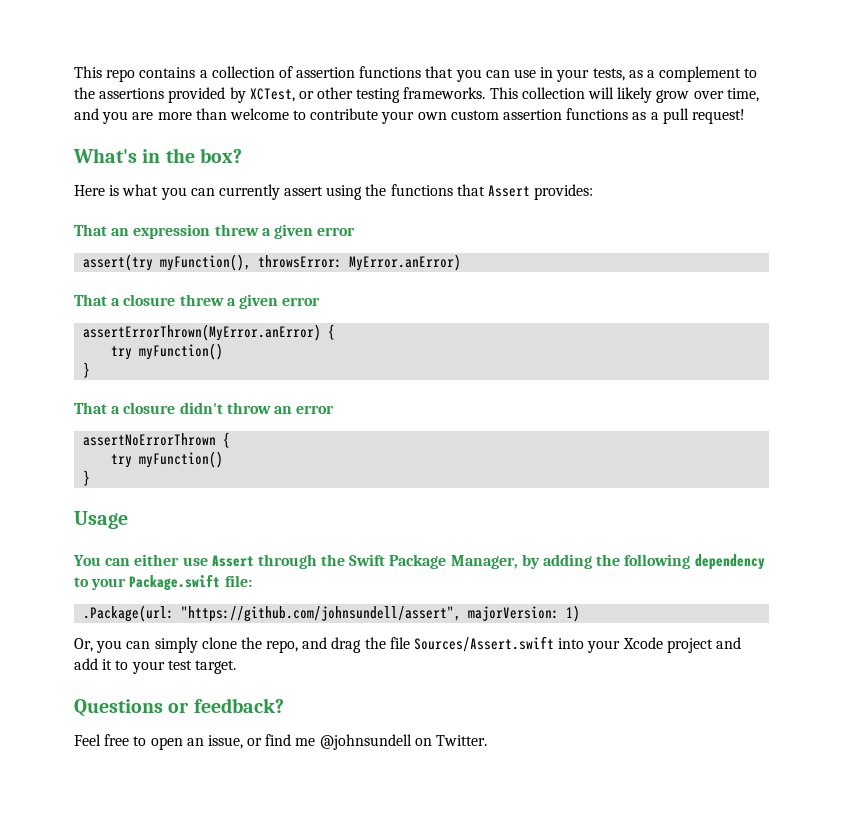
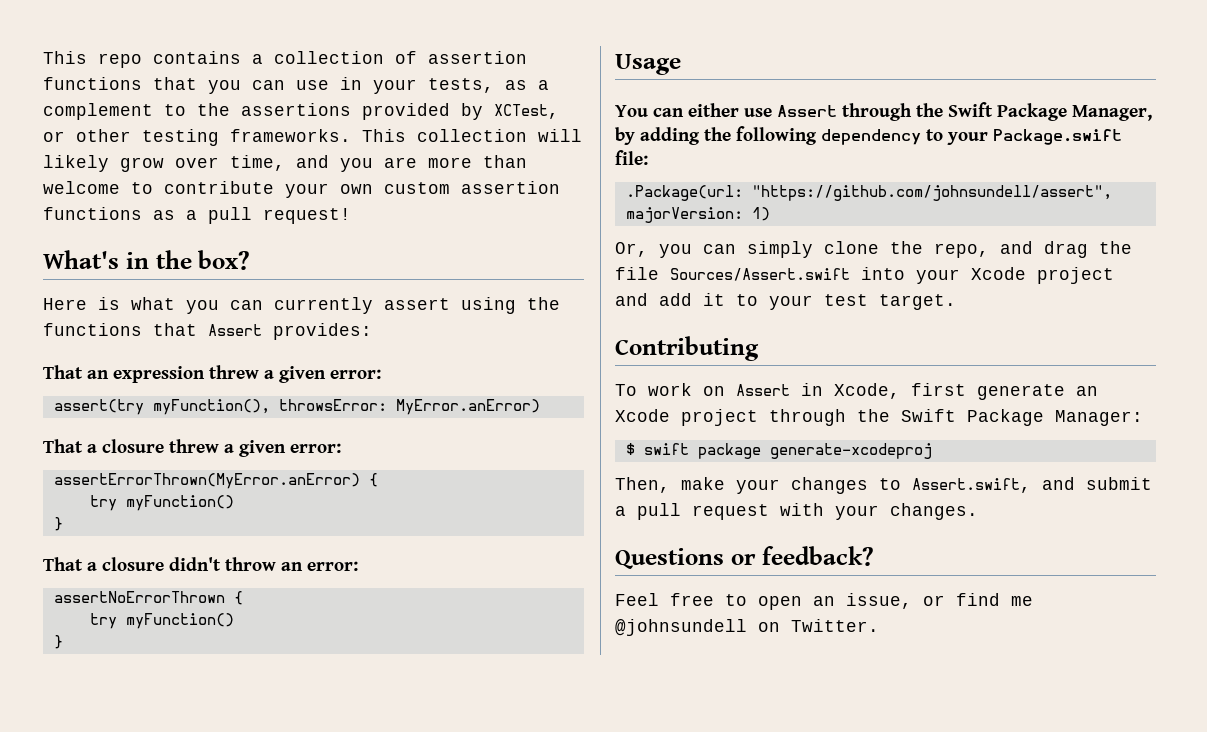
[317,227,356,236] error -> [330,369,381,379] error:
[282,297,321,306] error -> [290,443,341,453] error:
[296,405,335,414] error -> [307,561,358,571] error:
(236, 667) none -> [615,336,759,361] [615,383,1098,400] [615,409,1143,426] [625,443,932,459] [615,477,1152,494] [615,503,978,520] // Contributing // To work on Assert in Xcode, first generate an Xcode project through the Swift Package Manager: // $ swift package generate-xcodeproj // Then, make your changes to Assert.swift, and submit a pull request with your changes.

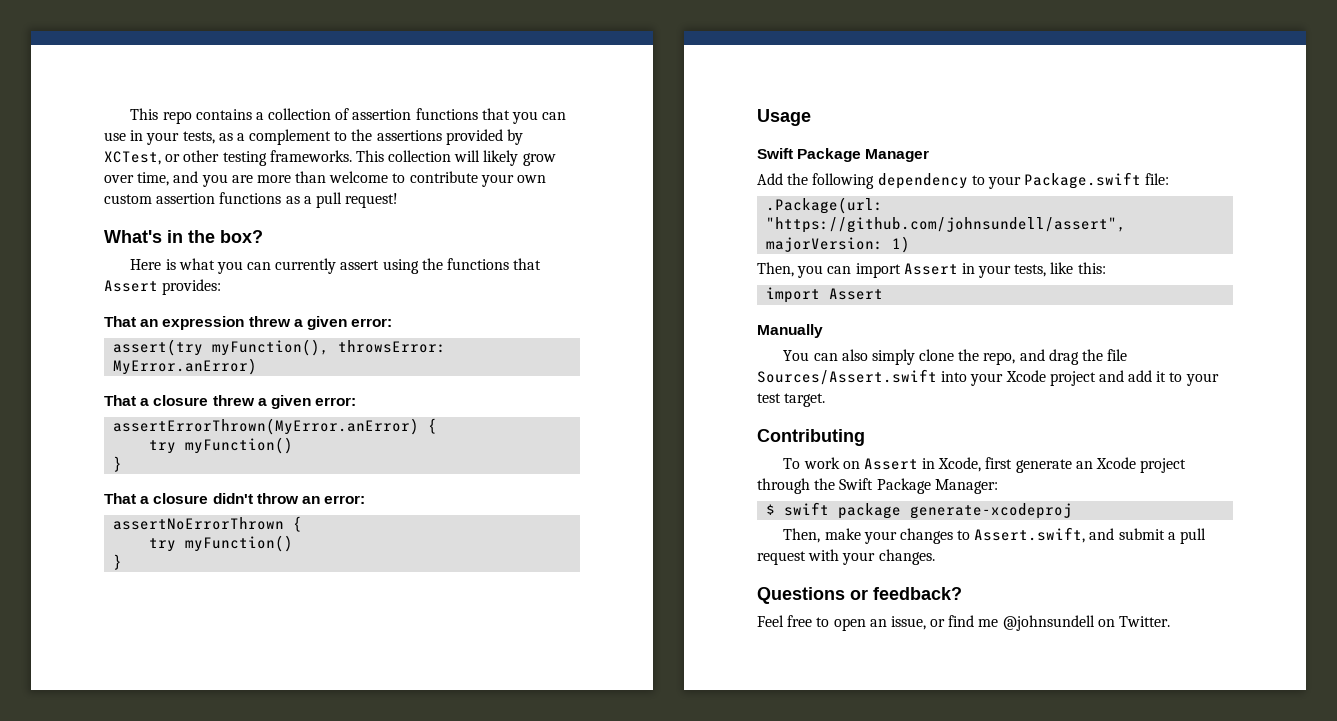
[615,102,1152,121] [615,127,700,145] You can either use Assert through the Swift Package Manager, by adding -> [757,148,930,162] [757,173,783,185] Swift Package Manager // Add
[615,242,736,258] Or, you can -> [757,262,1106,278] [766,287,884,303] [757,324,823,338] [783,349,868,361] Then, you can import Assert in your tests, like this: // import Assert // Manually // You can also

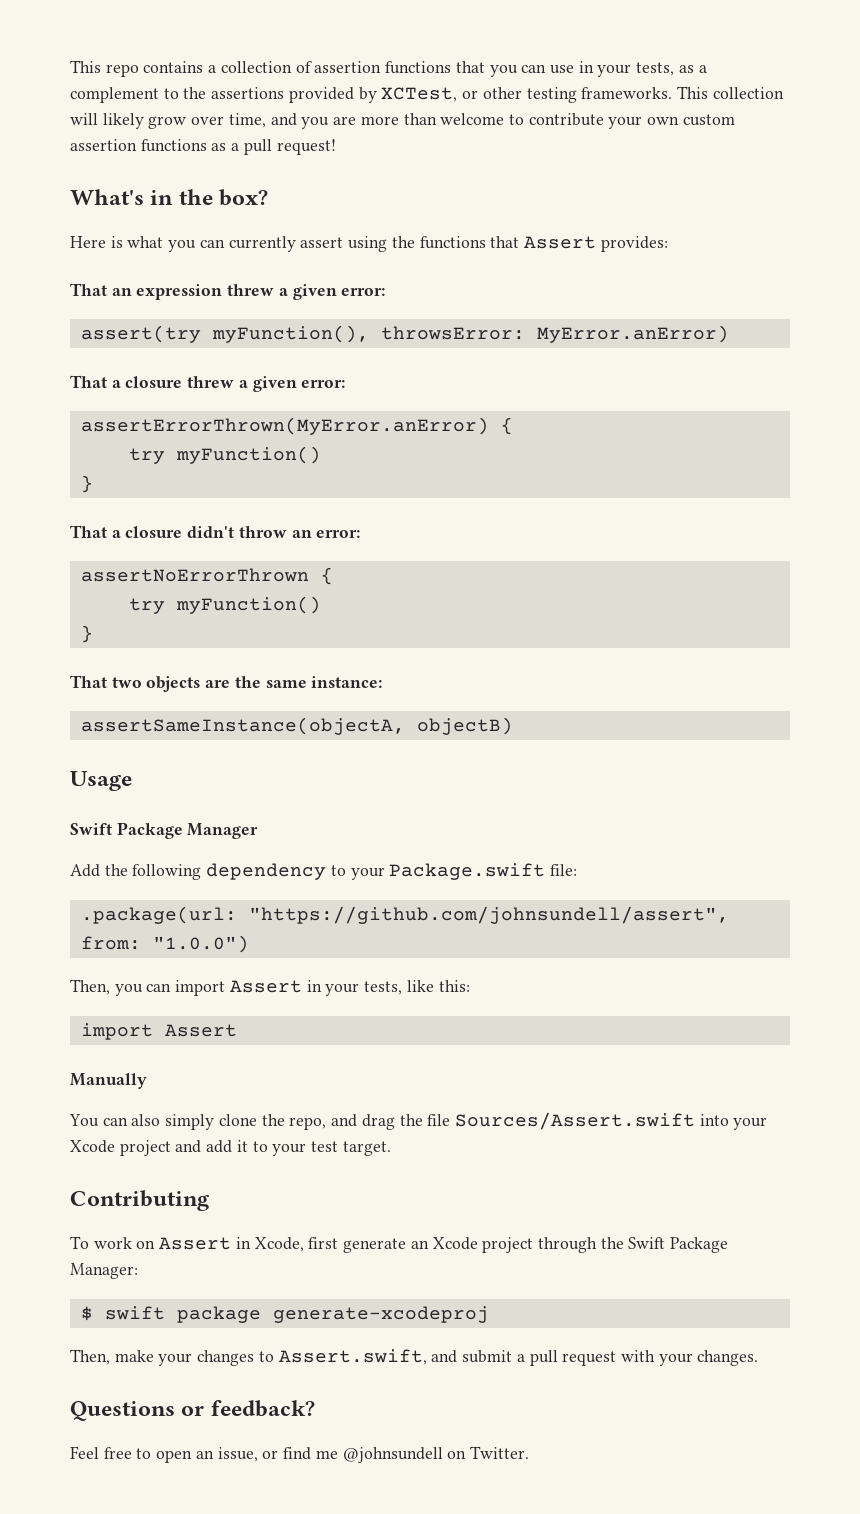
(123, 562) none -> [70,675,383,692] [80,717,513,735] // That two objects are the same instance: // assertSameInstance(objectA, objectB)
[766,197,884,214] [766,217,1127,233] [766,236,911,253] .Package(url: "https://github.com/johnsundell/assert", majorVersion: 1) -> [80,906,729,924] [80,935,249,953] .package(url: "https://github.com/johnsundell/assert", from: "1.0.0")

